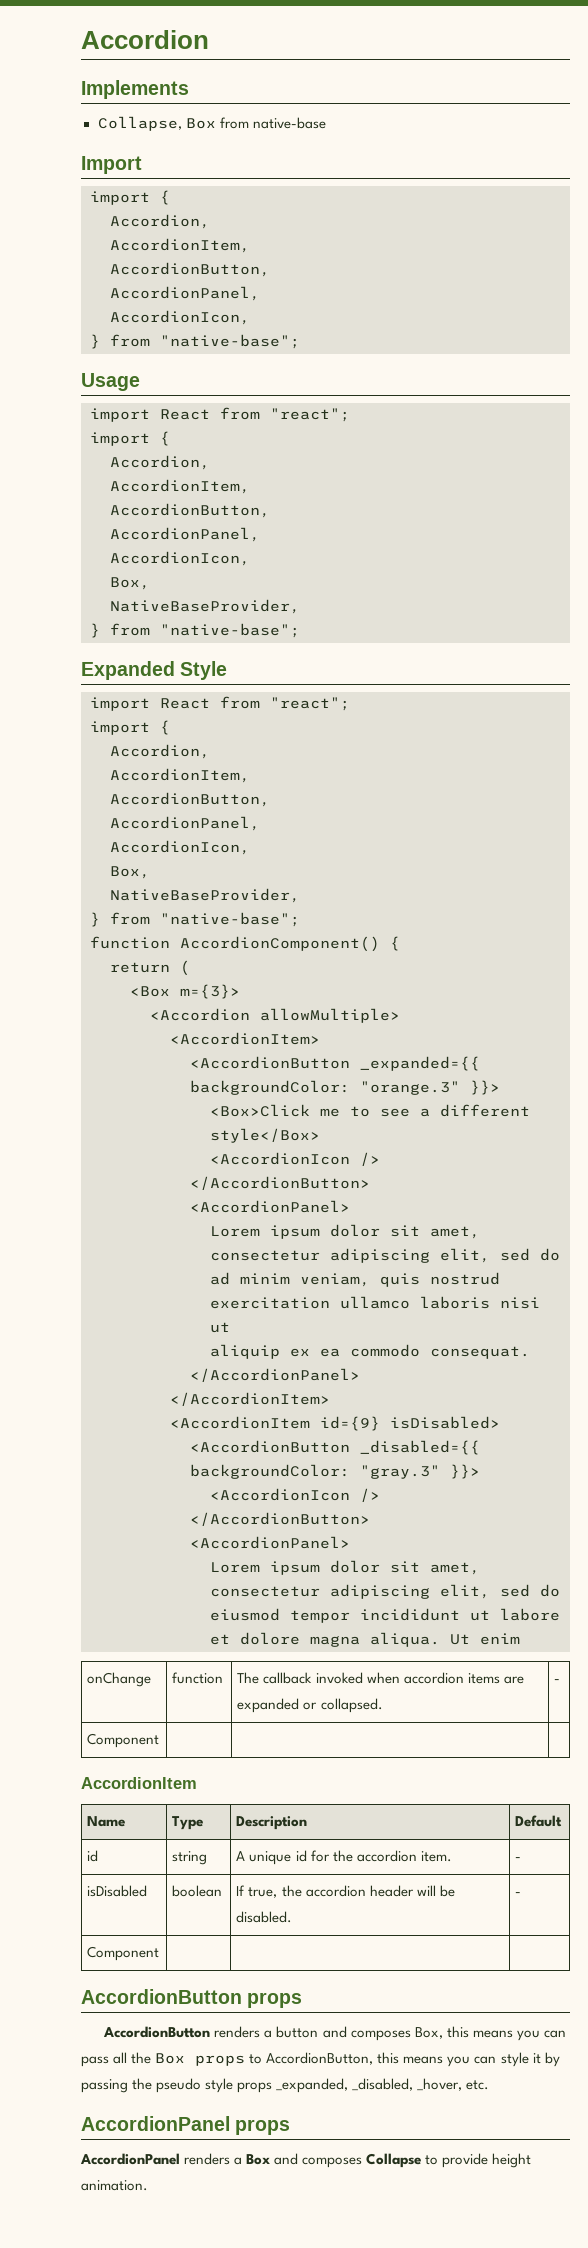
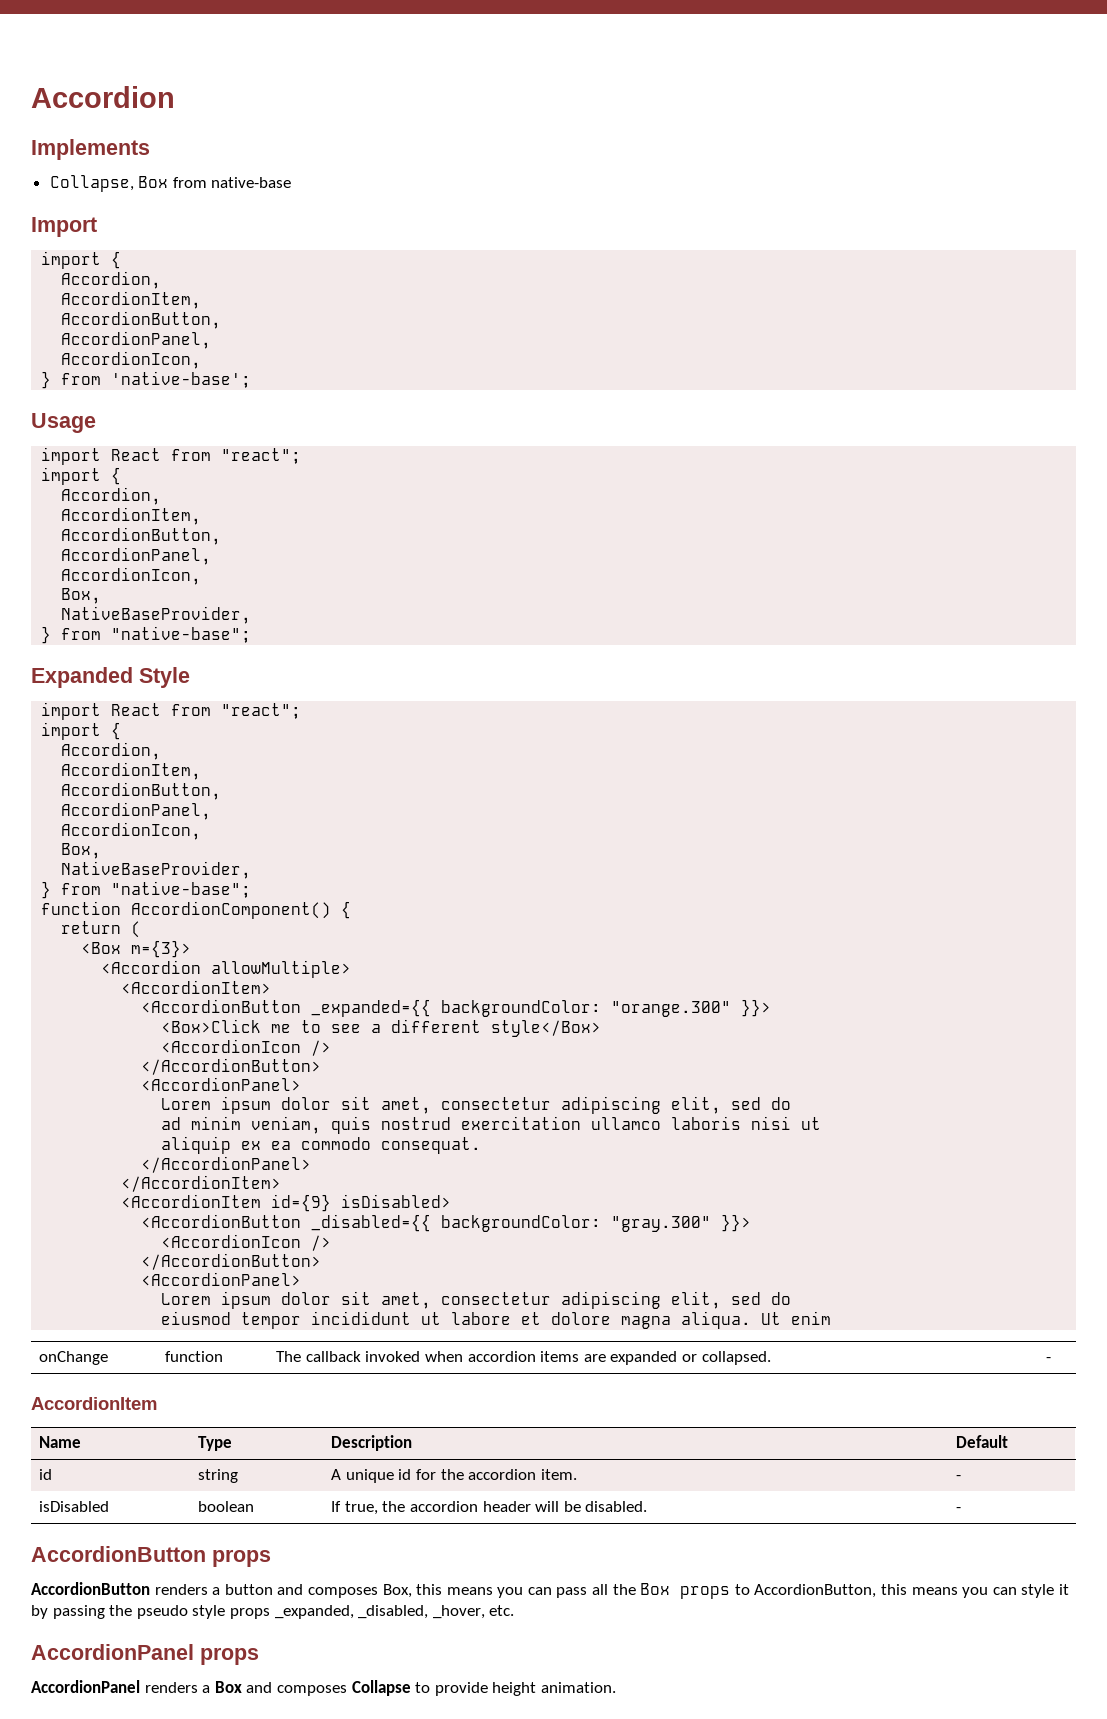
[160,334,300,349] "native-base"; -> [111,371,252,388] 'native-base';
[360,1081,460,1095] "orange.3" -> [611,1001,732,1017] "orange.300"
[360,1465,440,1479] "gray.3" -> [611,1216,712,1232] "gray.300"
[87,1733,160,1748] // Component | | | -> (1052, 1359) none
[87,1946,160,1961] // Component | | | -> (962, 1509) none

